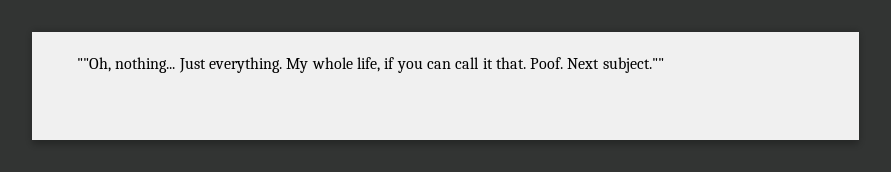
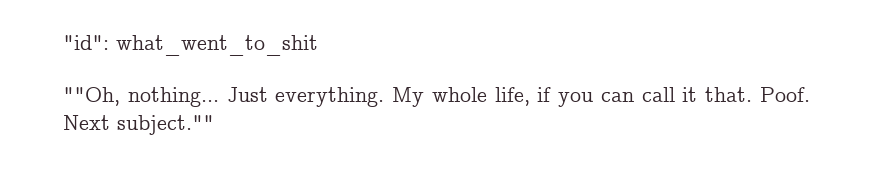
(77, 64) none -> [63,35,318,56] "id": what_went_to_shit //

